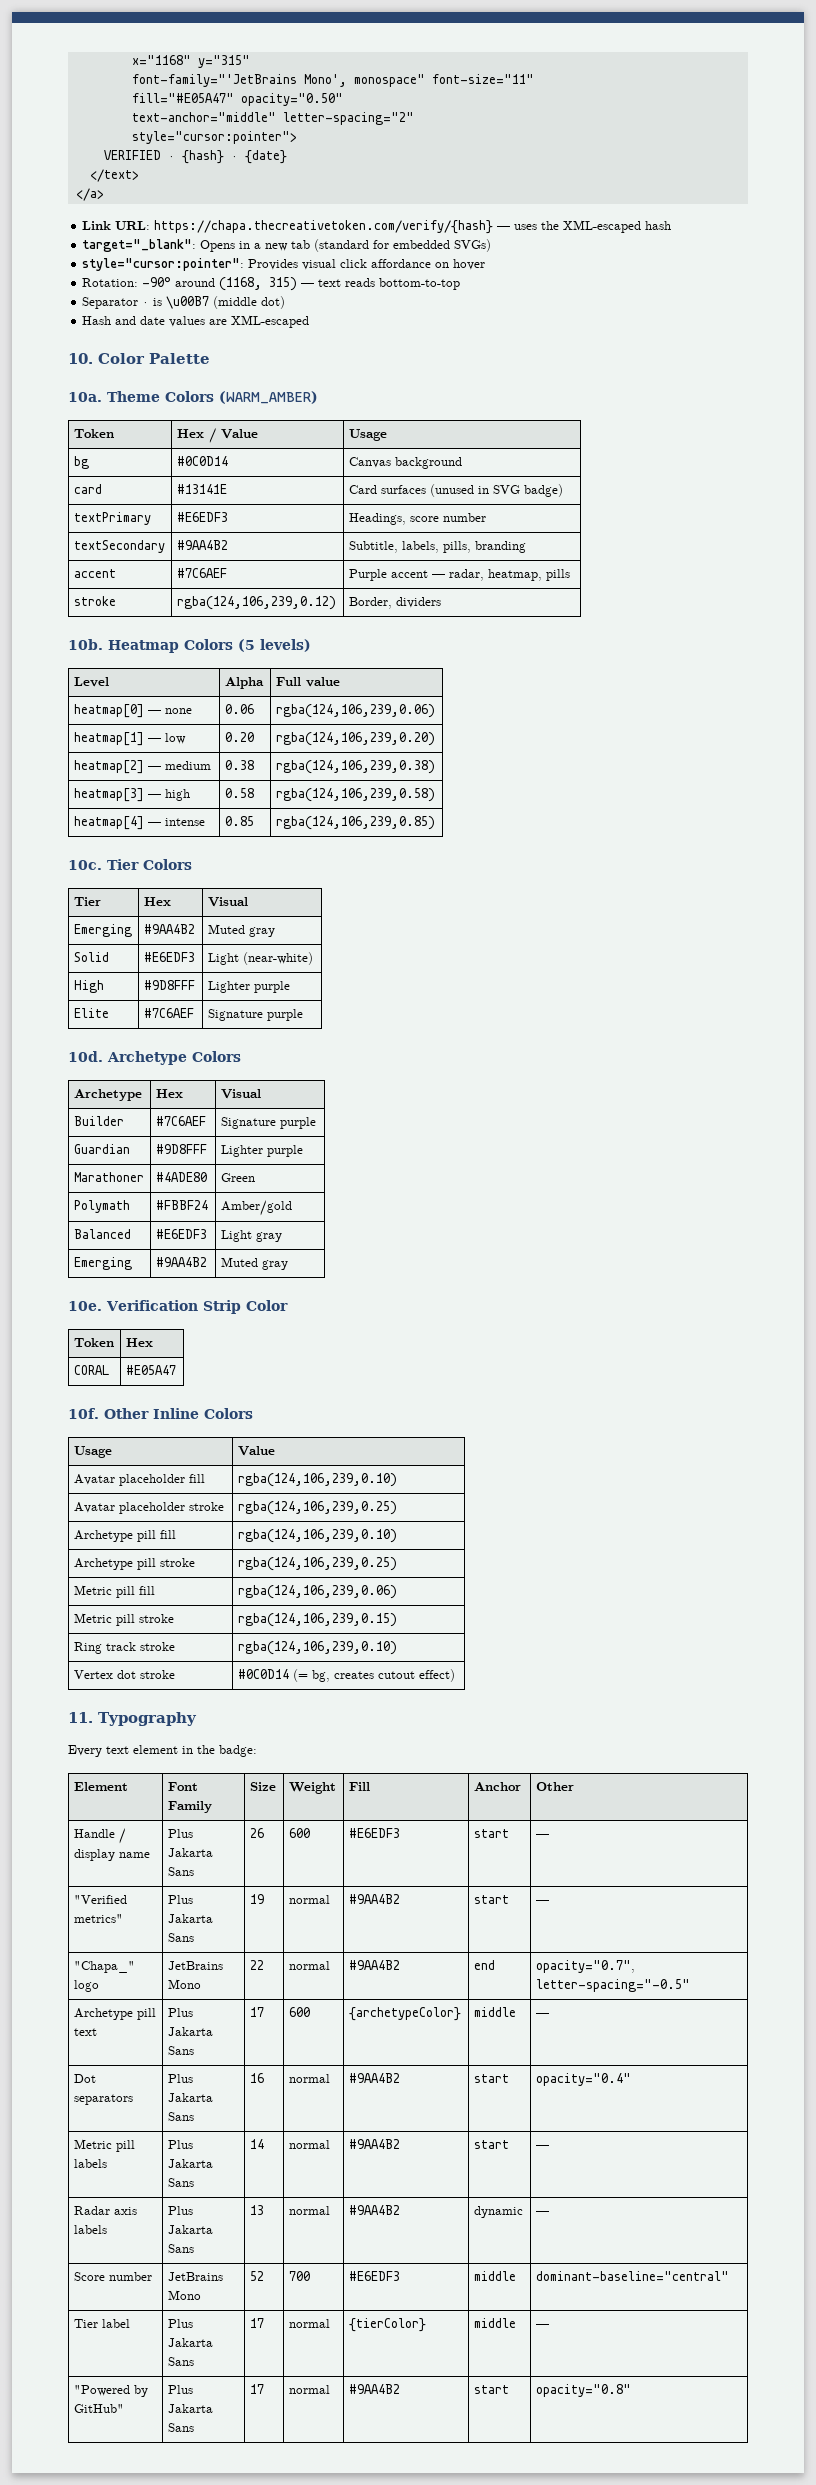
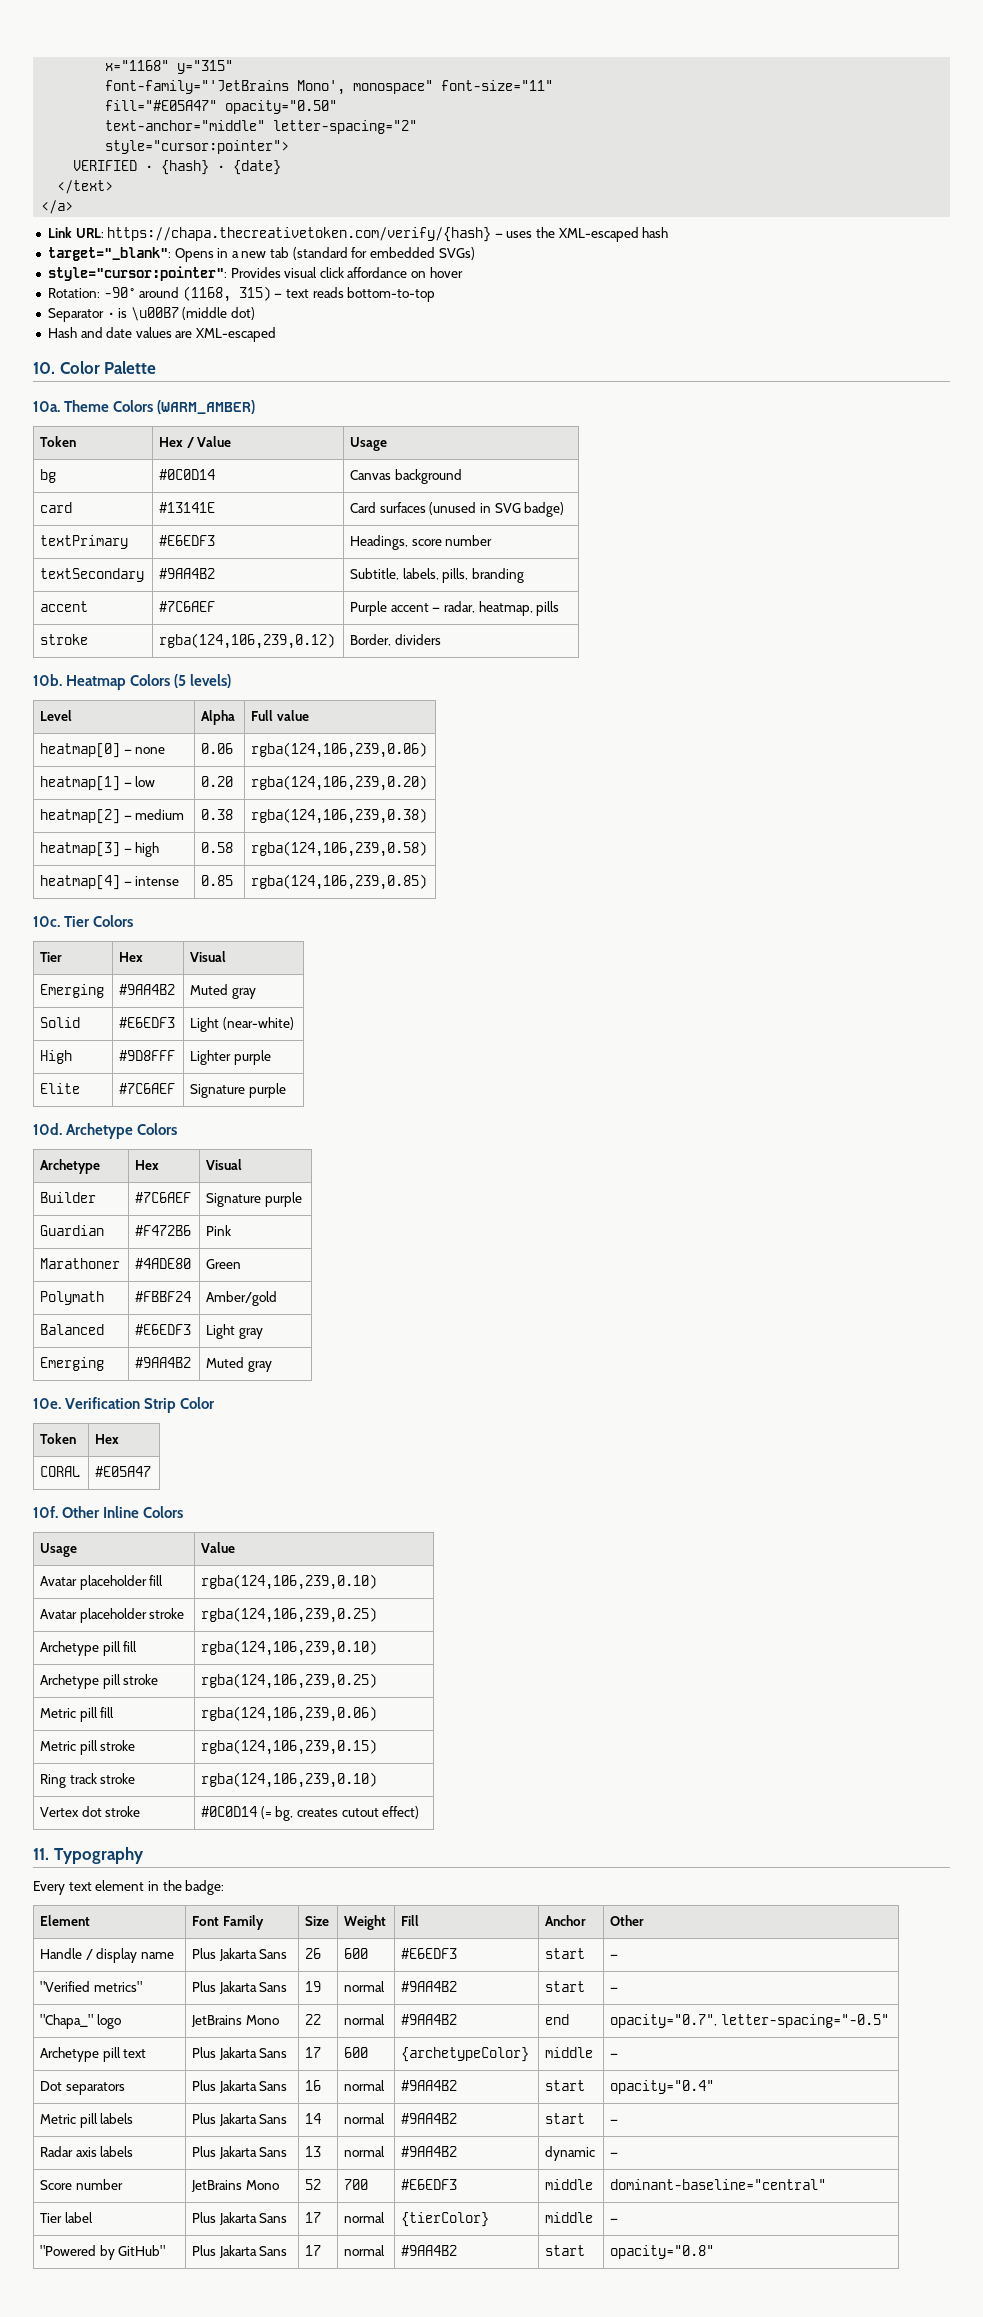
[155,1144,207,1154] [220,1145,303,1157] #9D8FFF | Lighter purple -> [135,1225,192,1236] [206,1225,232,1236] #F472B6 | Pink

